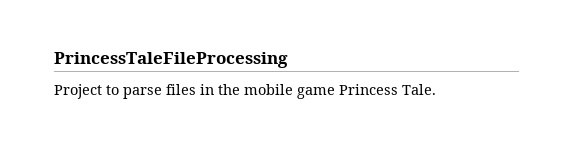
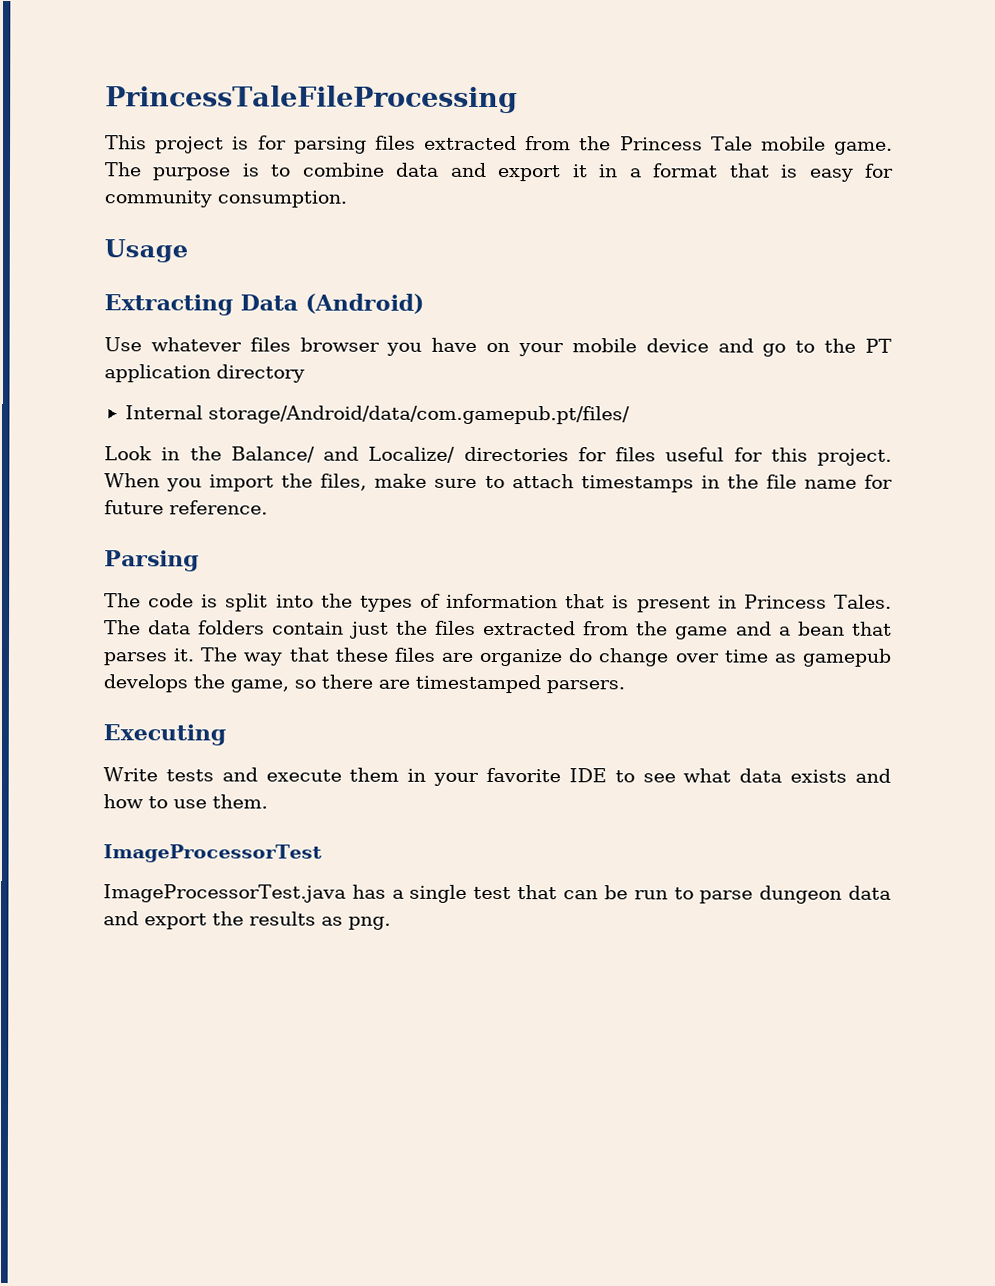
[54,84,436,99] Project to parse files in the mobile game Princess Tale. -> [105,135,893,155] [104,162,894,182] [104,190,347,208] [104,239,188,263] [104,293,424,316] [104,337,892,357] [104,364,305,383] [124,405,630,425] [104,446,892,466] [104,473,893,493] [104,500,268,515] [104,550,199,572] [104,593,893,613] [104,620,892,640] [103,647,891,667] [103,674,625,694] [103,724,226,746] [103,767,892,786] [103,794,268,809] [103,844,322,863] [103,884,891,904] [103,911,391,930] This project is for parsing files extracted from the Princess Tale mobile game. The purpose is to combine data and export it in a format that is easy for community consumption. // Usage // Extracting Data (Android) // Use whatever files browser you have on your mobile device and go to the PT application directory // Internal storage/Android/data/com.gamepub.pt/files/ // Look in the Balance/ and Localize/ directories for files useful for this project. When you import the files, make sure to attach timestamps in the file name for future reference. // Parsing // The code is split into the types of information that is present in Princess Tales. The data folders contain just the files extracted from the game and a bean that parses it. The way that these files are organize do change over time as gamepub develops the game, so there are timestamped parsers. // Executing // Write tests and execute them in your favorite IDE to see what data exists and how to use them. // ImageProcessorTest // ImageProcessorTest.java has a single test that can be run to parse dungeon data and export the results as png.

